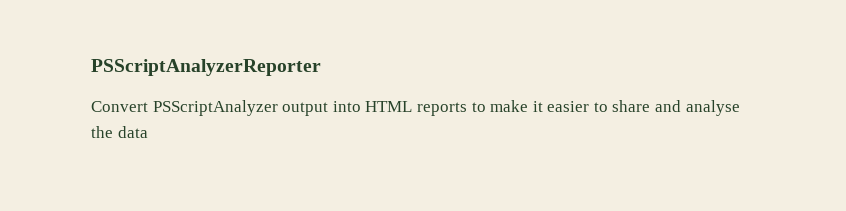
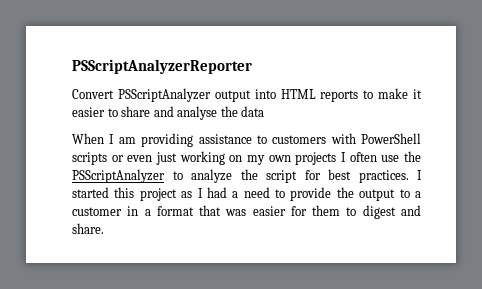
(148, 132) none -> [72,133,421,147] [72,151,422,165] [72,169,422,183] [72,187,421,201] [72,205,421,219] [72,223,104,234] // When I am providing assistance to customers with PowerShell scripts or even just working on my own projects I often use the PSScriptAnalyzer to analyze the script for best practices. I started this project as I had a need to provide the output to a customer in a format that was easier for them to digest and share.

